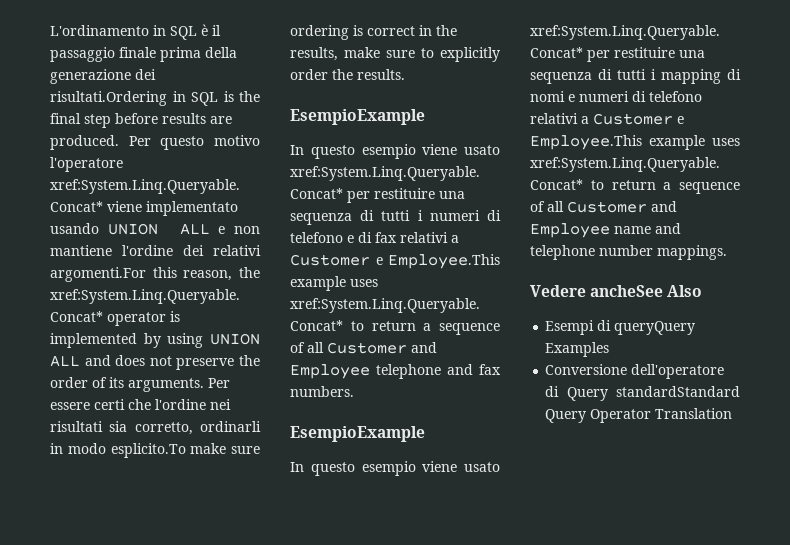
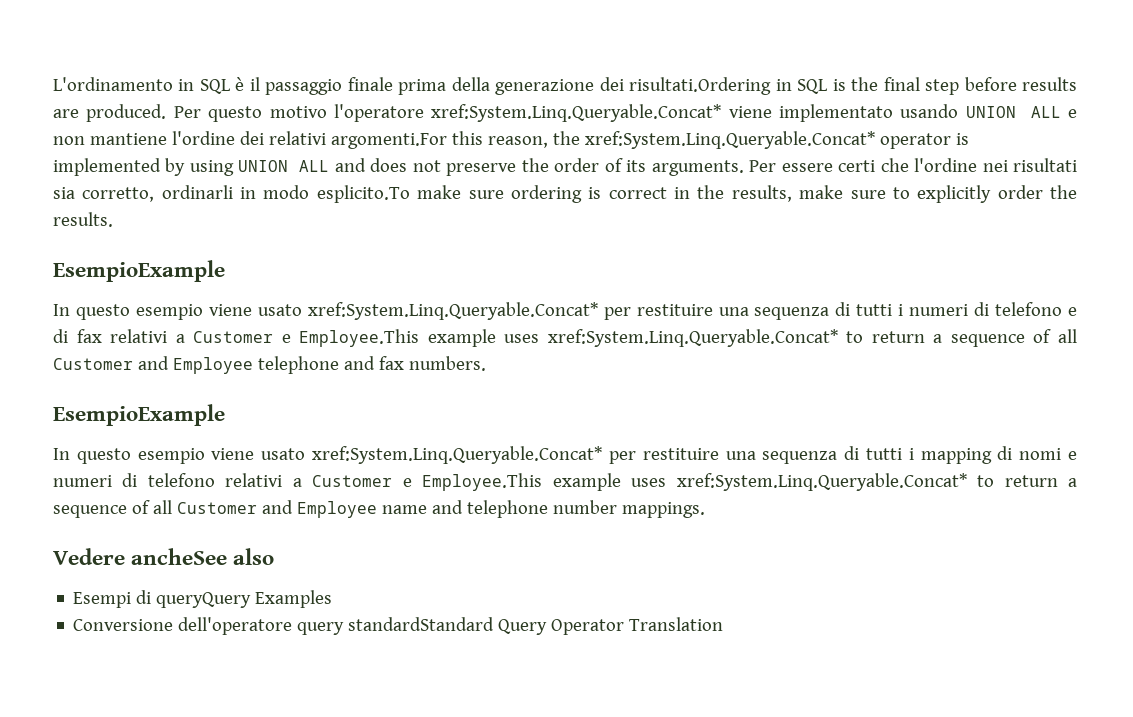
[667,285,703,297] Also -> [233,548,275,565] also
[545,386,608,401] di Query -> [297,622,345,635] query

